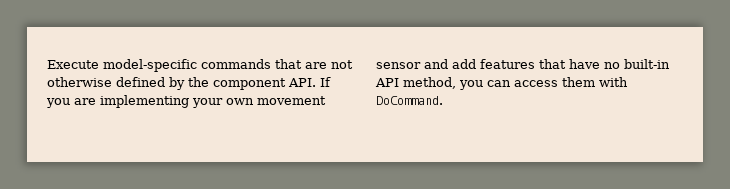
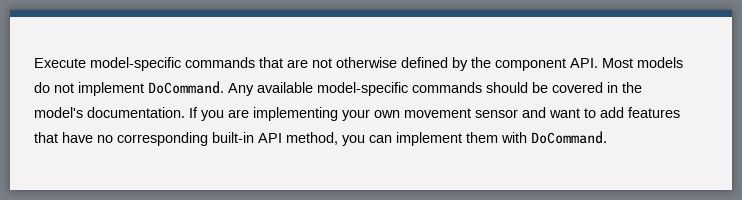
(316, 82) none -> [602,57,683,68] [34,81,642,96] [34,107,185,118] Most models do not implement DoCommand. Any available model-specific commands should be covered in the model's documentation.
(448, 64) none -> [549,108,596,118] want to
(620, 65) none -> [117,132,208,146] corresponding
[514,80,558,87] access -> [396,132,462,146] implement

